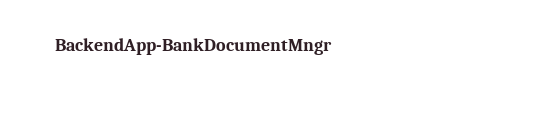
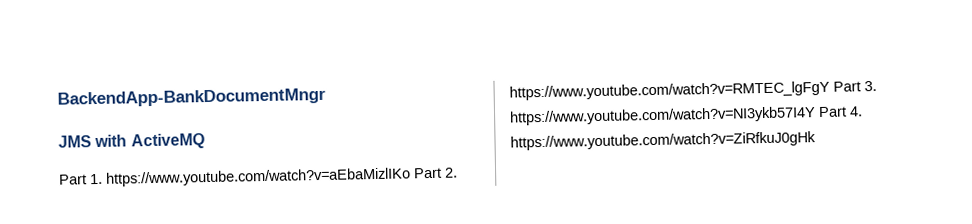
(332, 46) none -> [58,133,205,150] [59,167,458,187] [509,80,877,101] [509,106,863,126] [510,131,816,151] // JMS with ActiveMQ // Part 1. https://www.youtube.com/watch?v=aEbaMizlIKo Part 2. https://www.youtube.com/watch?v=RMTEC_lgFgY Part 3. https://www.youtube.com/watch?v=NI3ykb57I4Y Part 4. https://www.youtube.com/watch?v=ZiRfkuJ0gHk

